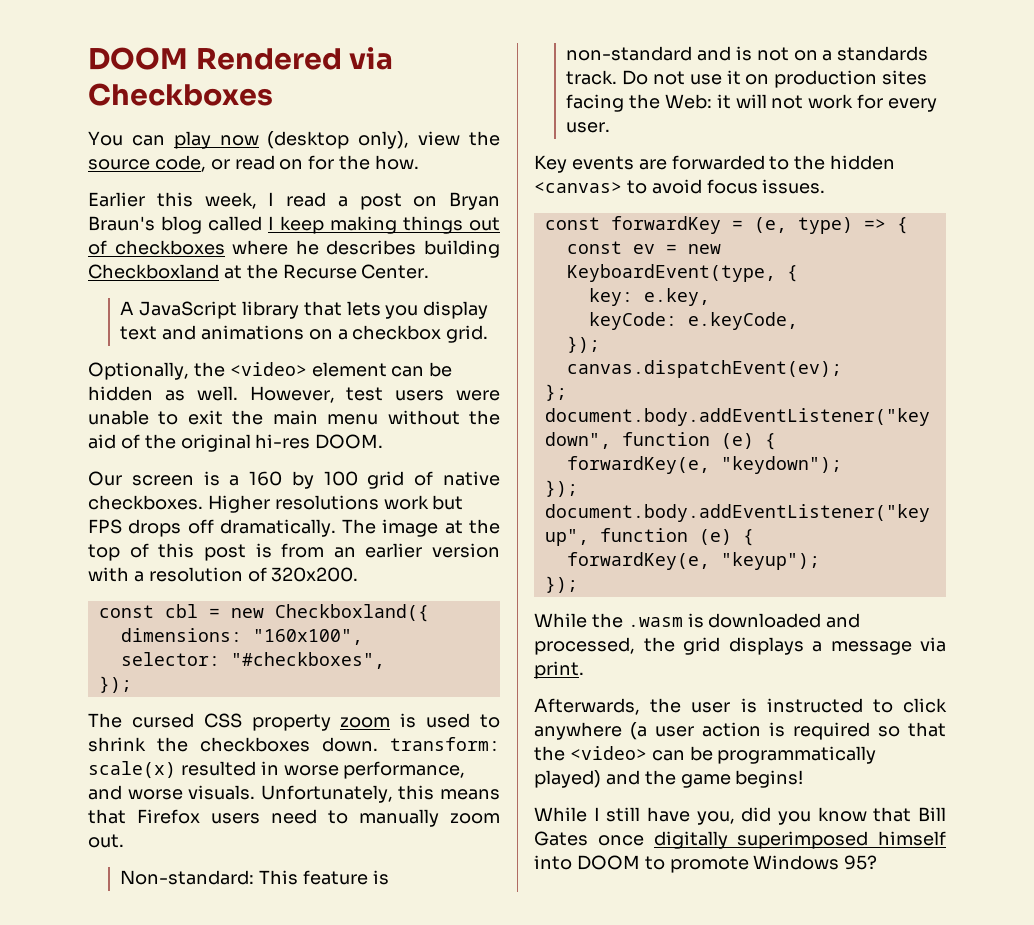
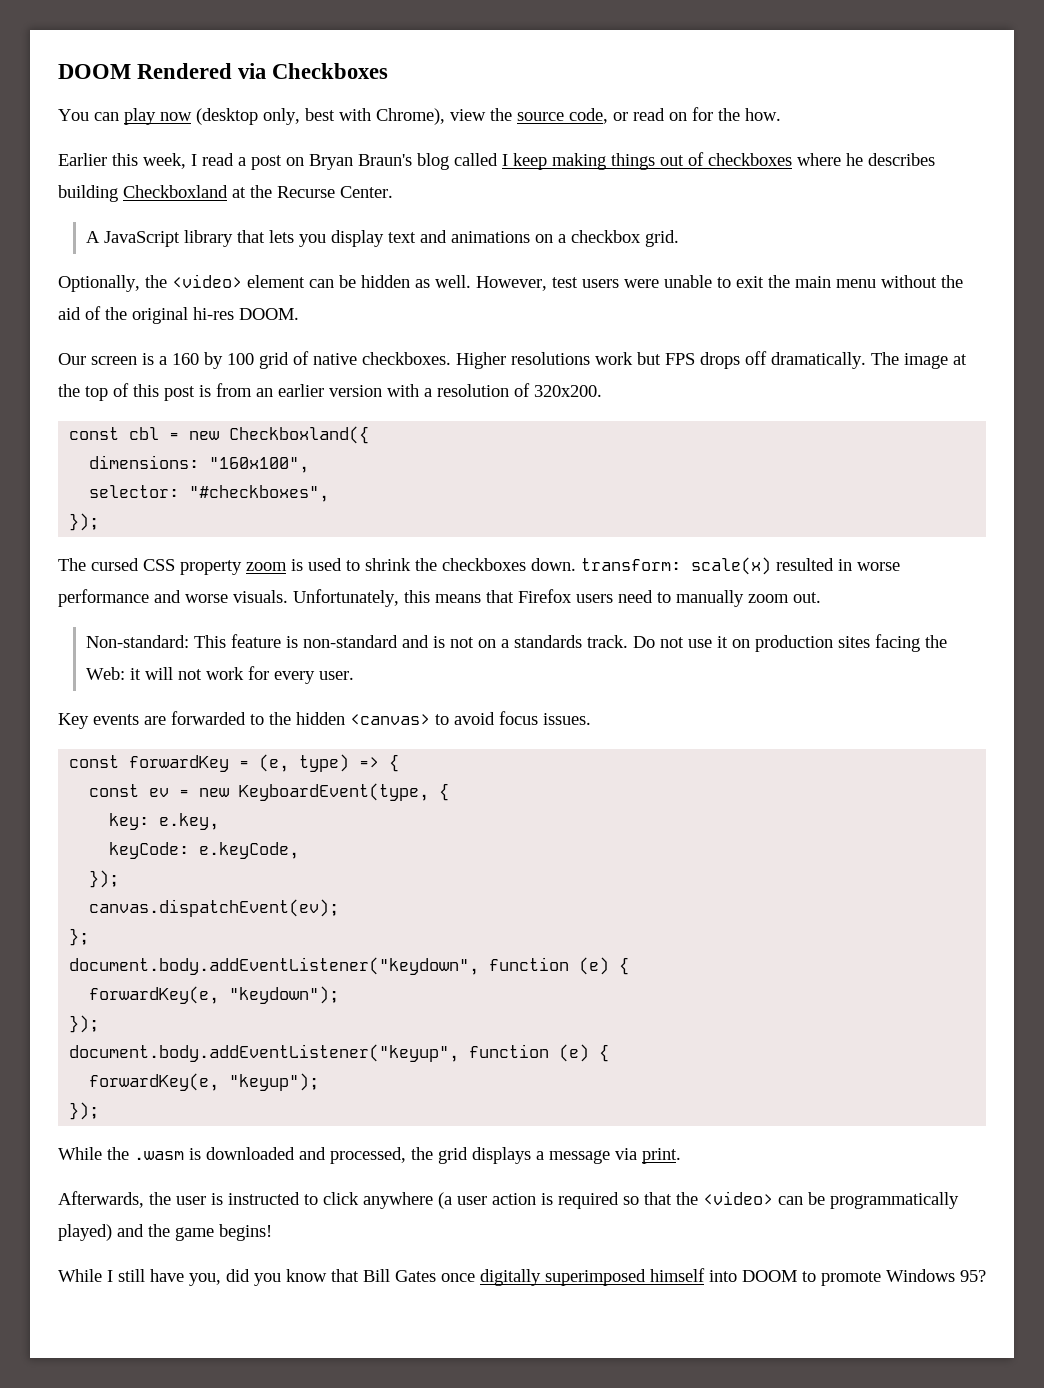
[358,131,410,149] only), -> [263,108,445,125] only, best with Chrome),
[343,761,466,779] performance, -> [58,589,149,607] performance

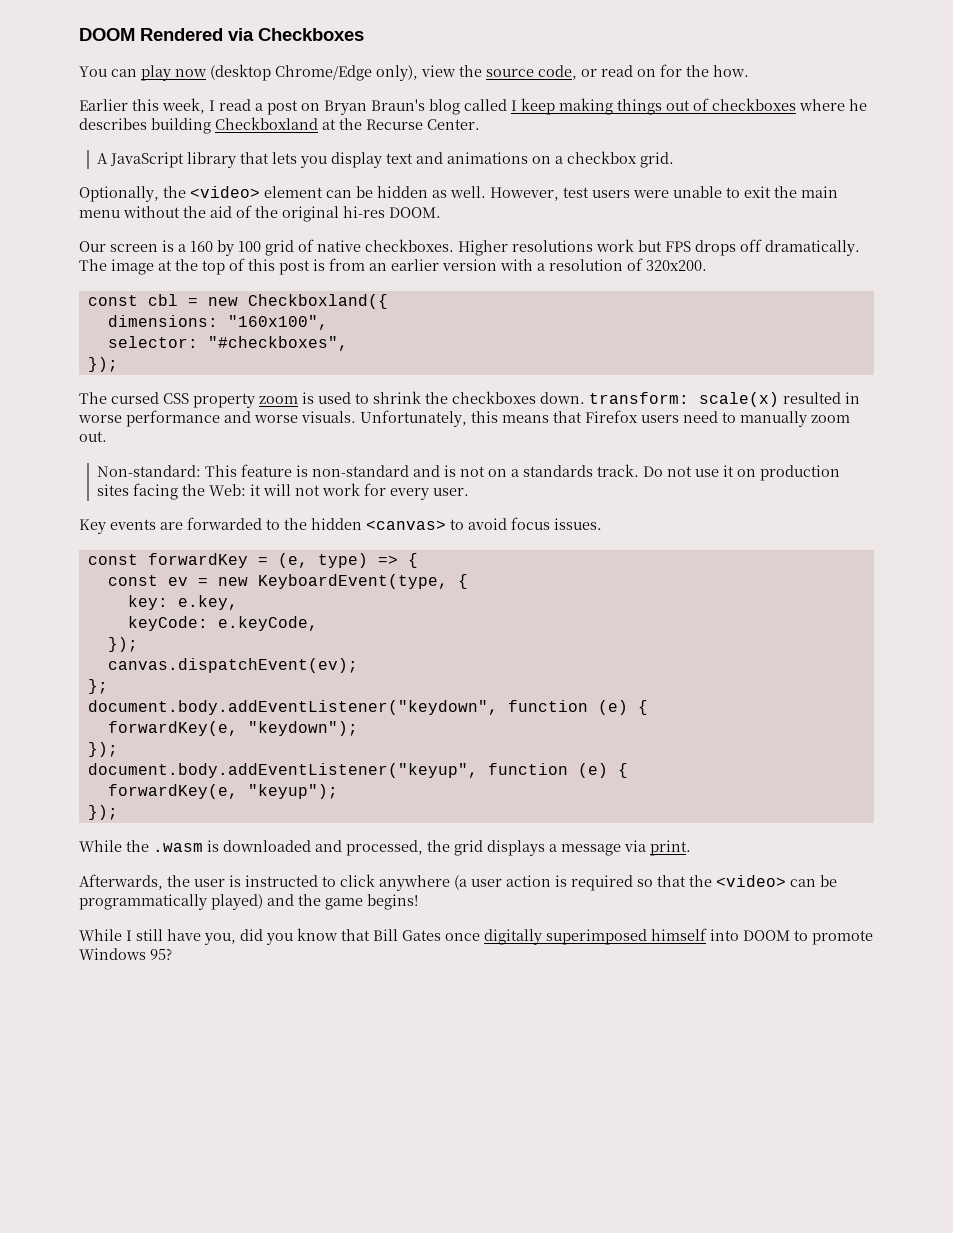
[263,108,445,125] only, best with Chrome), -> [275,65,418,81] Chrome/Edge only),

